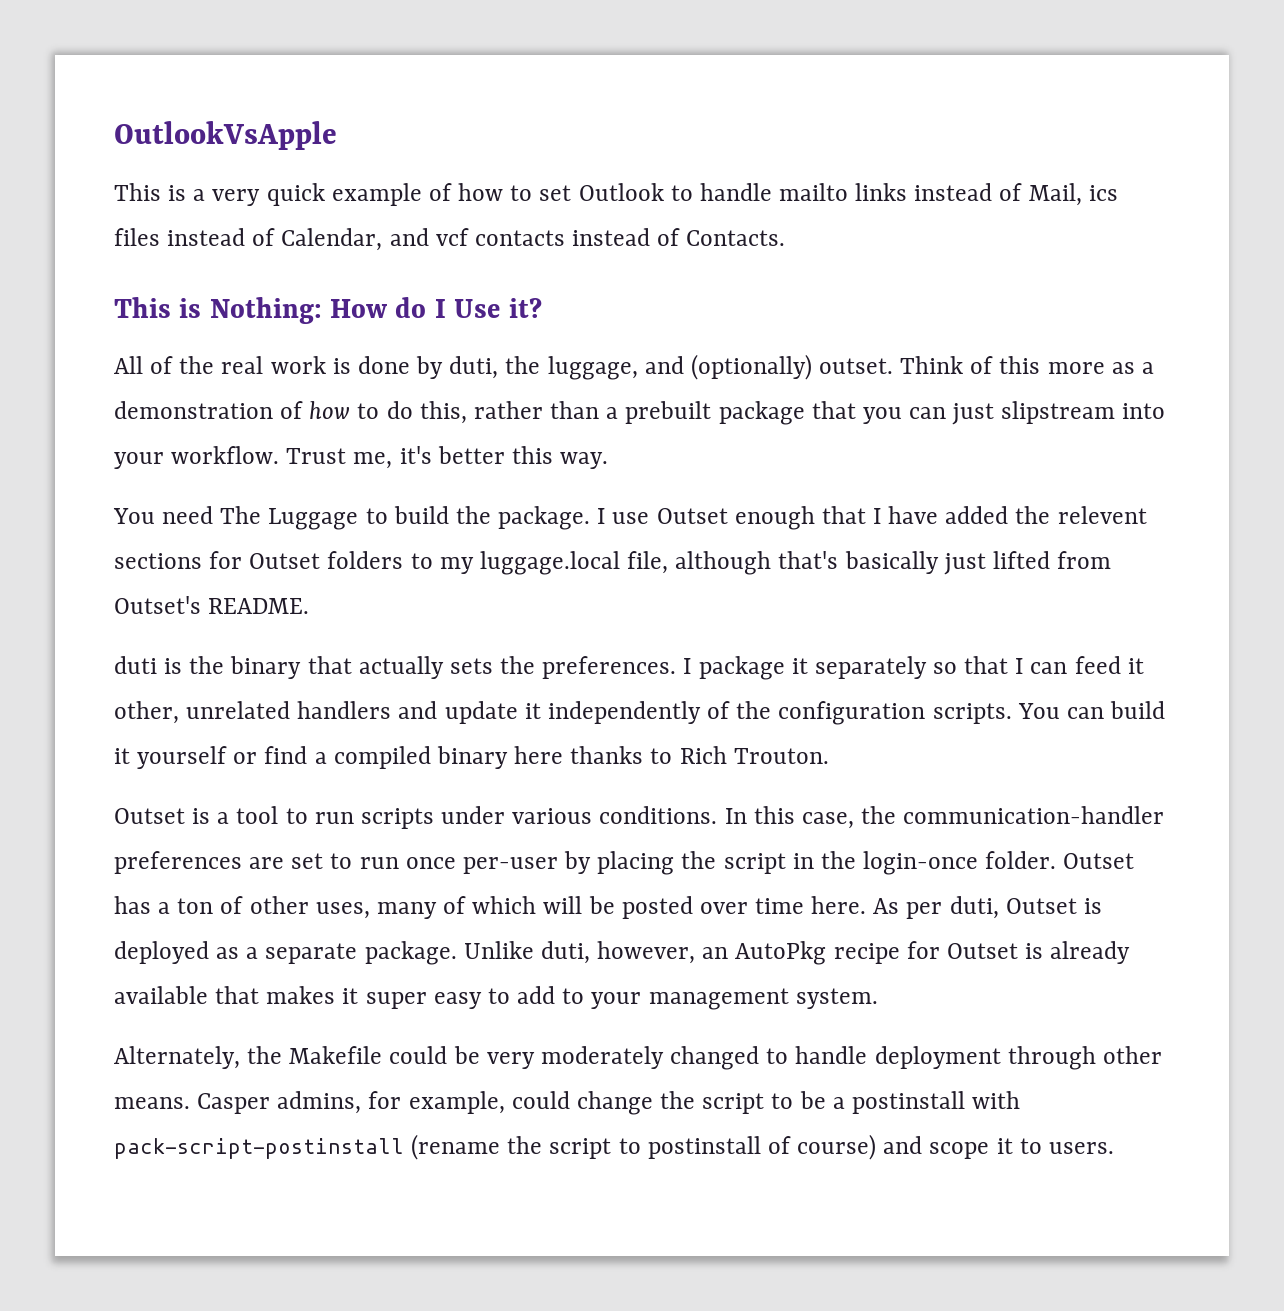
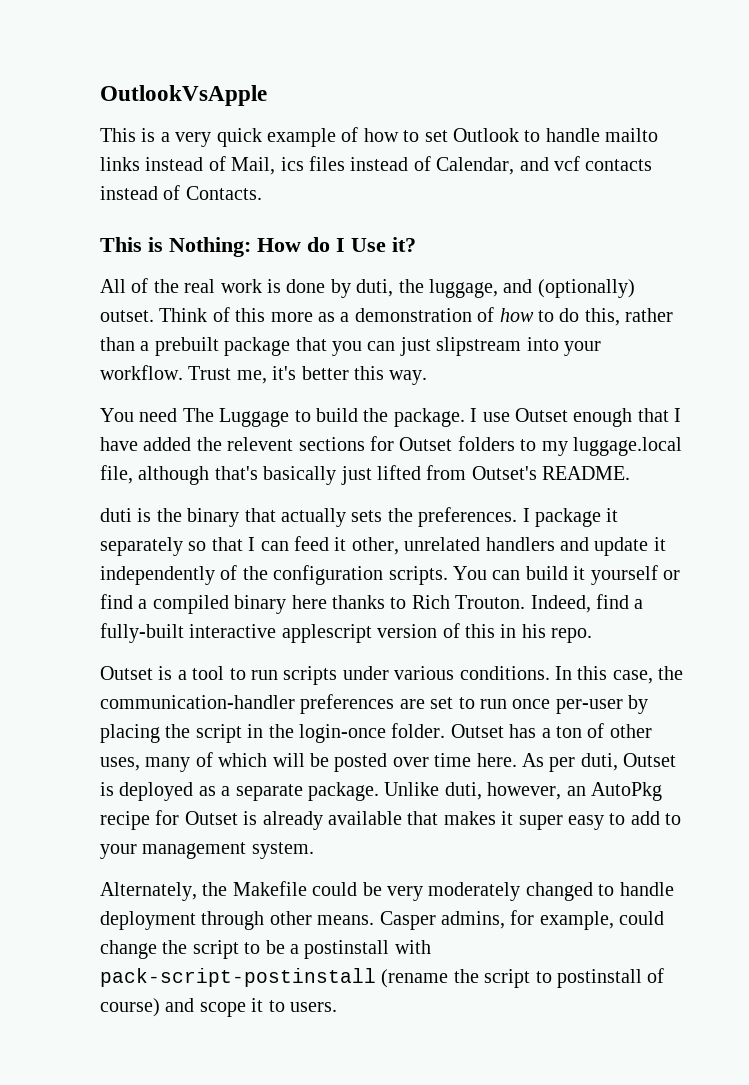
(829, 756) none -> [530,594,644,613] [100,623,593,643] Indeed, find a fully-built interactive applescript version of this in his repo.

